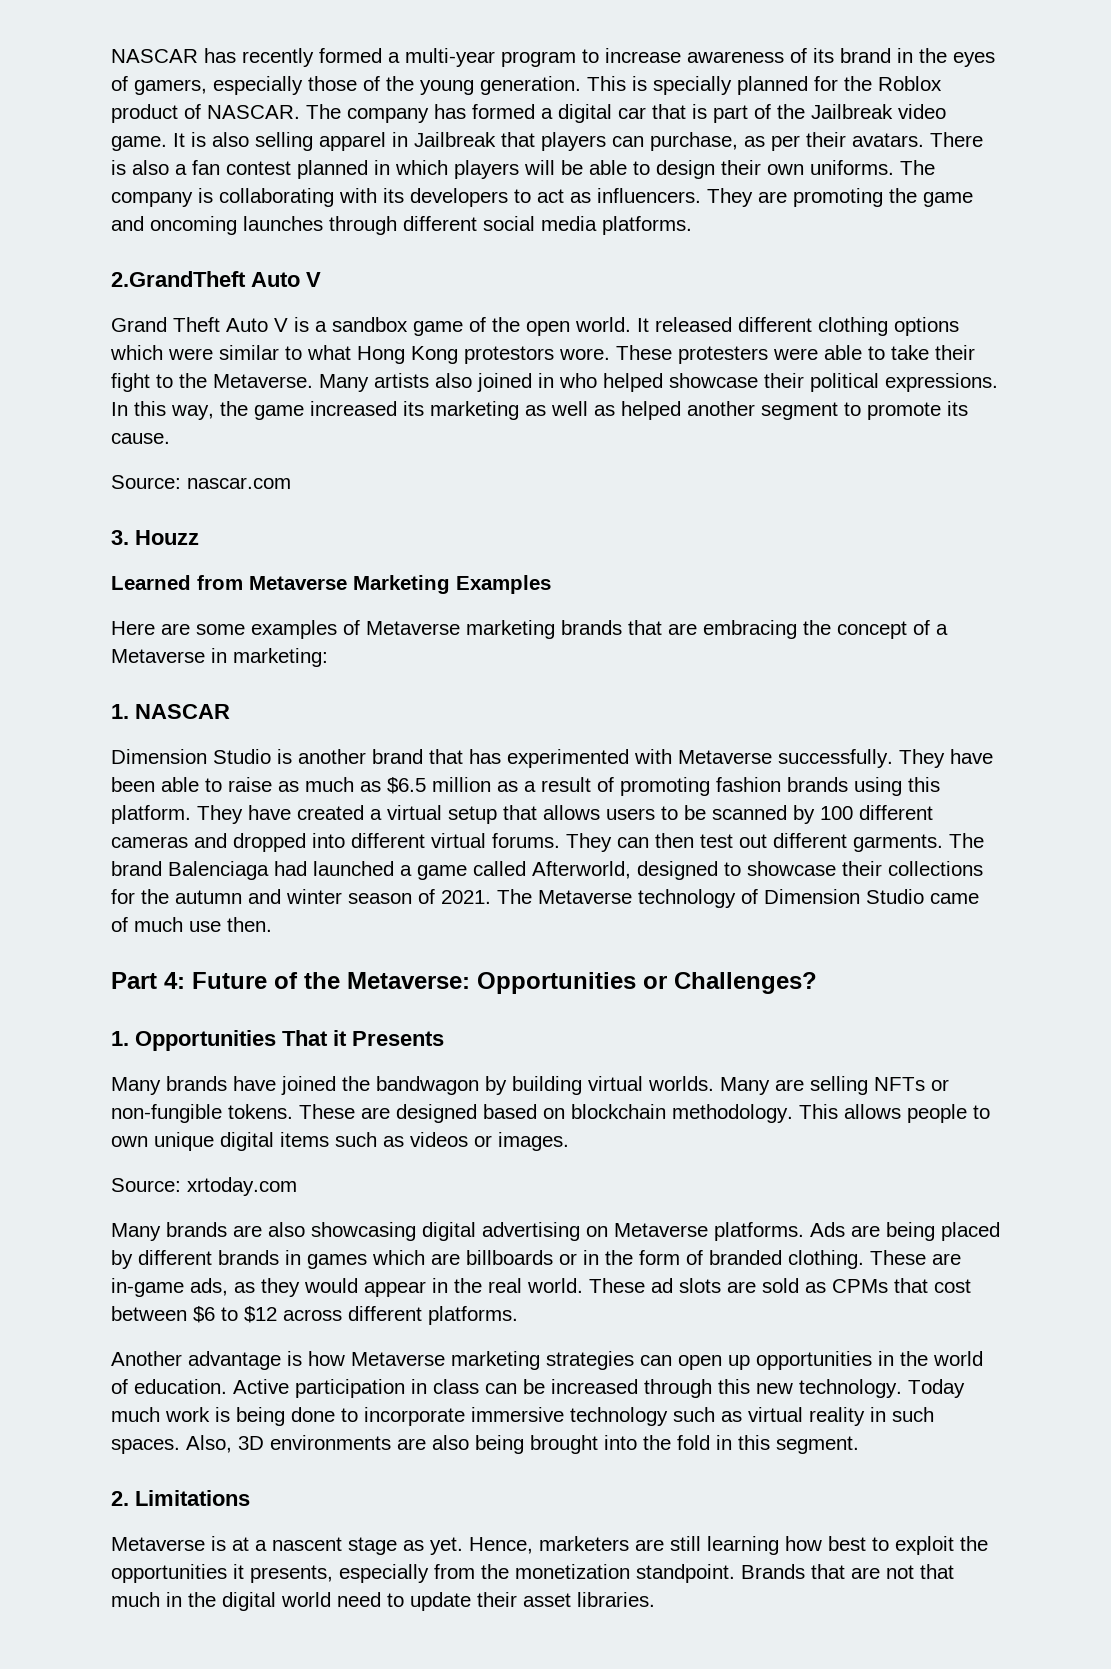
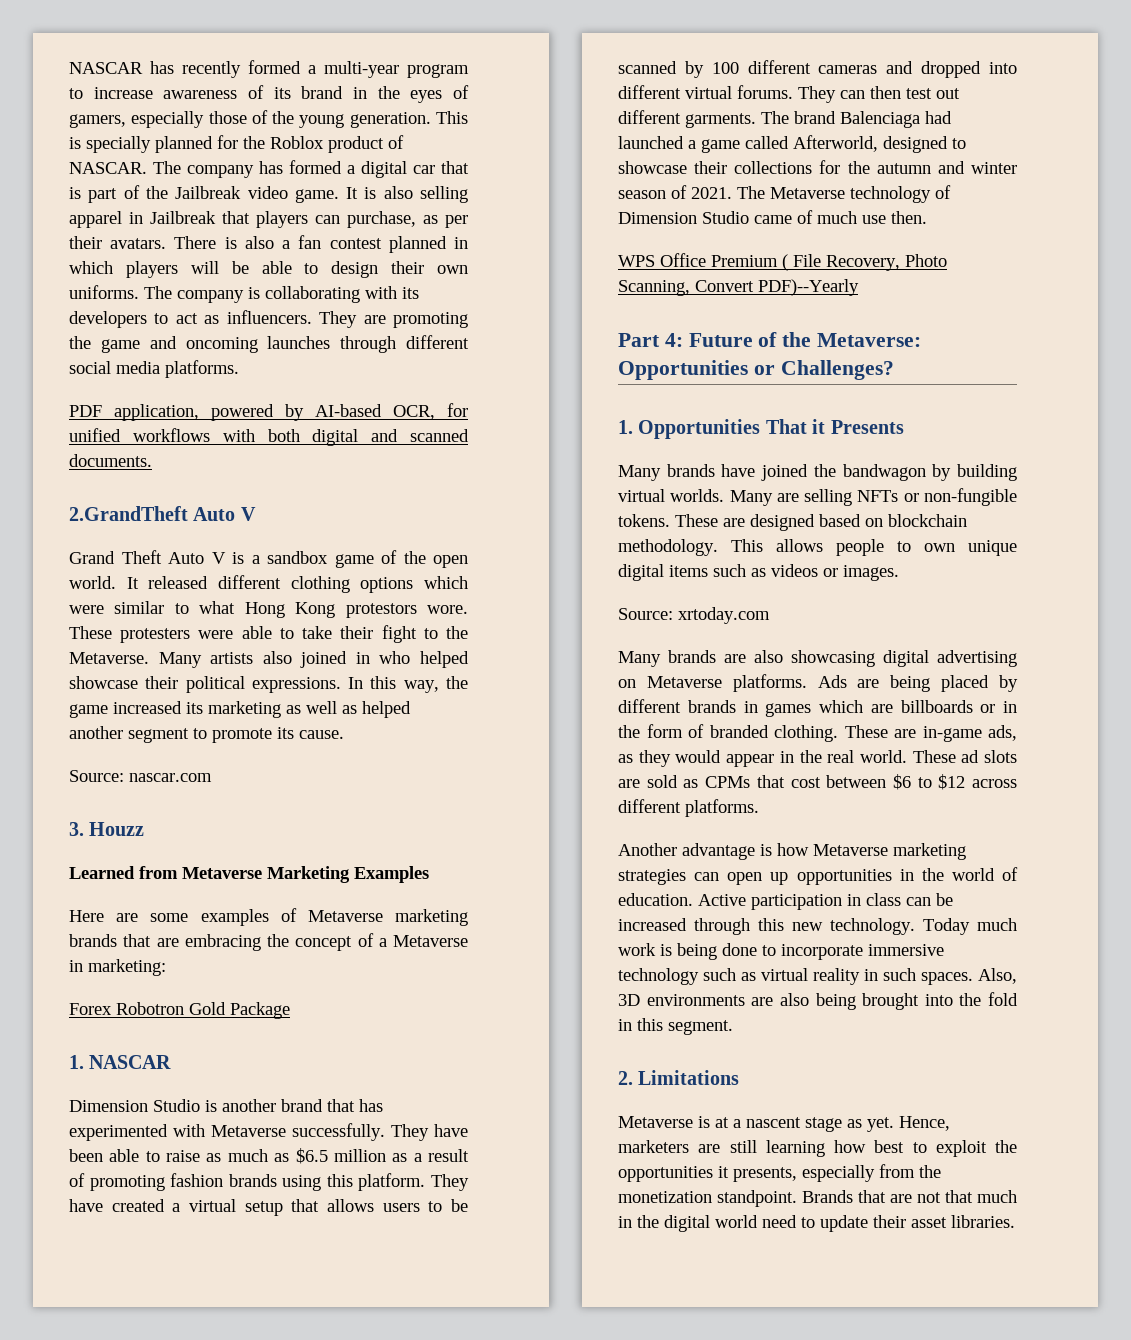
(692, 225) none -> [69,403,468,421] [69,428,469,446] [69,454,152,467] // PDF application, powered by AI-based OCR, for unified workflows with both digital and scanned documents.
(328, 657) none -> [69,1002,290,1019] // Forex Robotron Gold Package
(272, 924) none -> [618,253,947,271] [618,279,859,296] // WPS Office Premium ( File Recovery, Photo Scanning, Convert PDF)--Yearly

